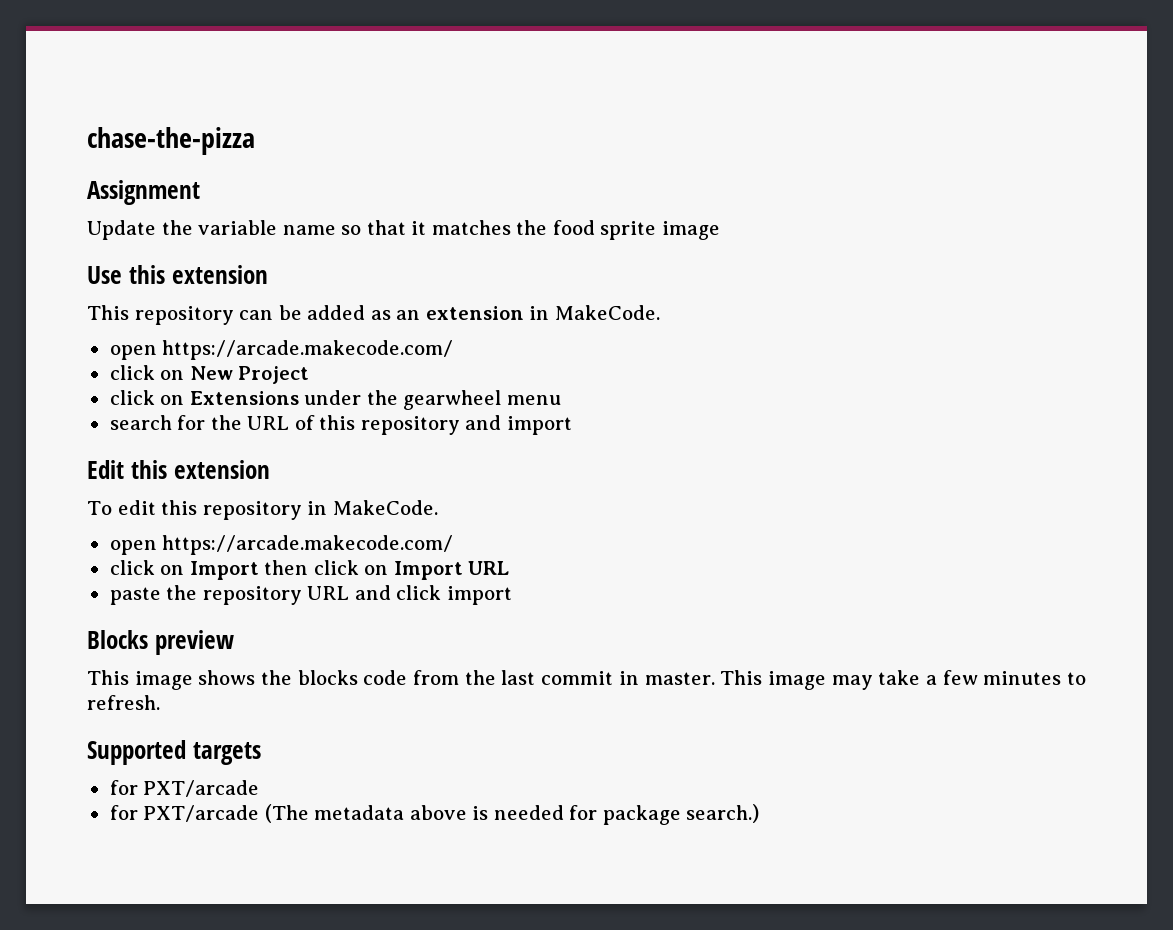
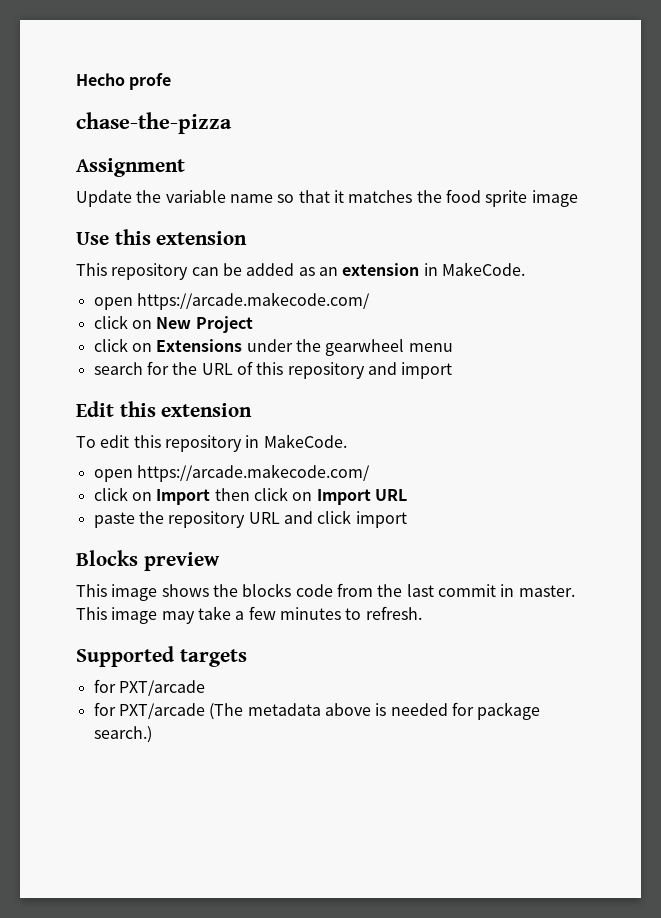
(87, 141) none -> [76,73,172,90] Hecho profe //

